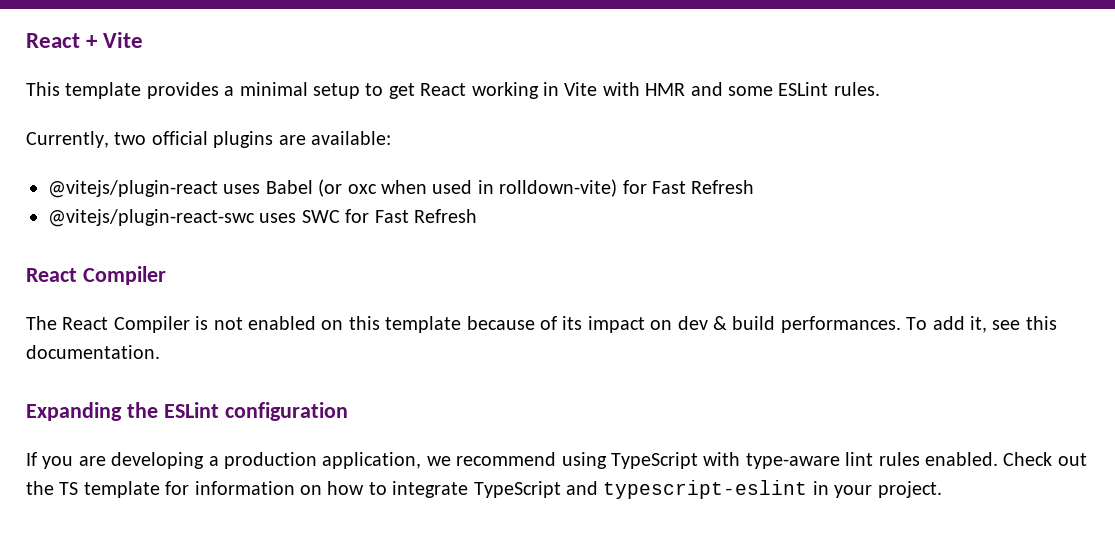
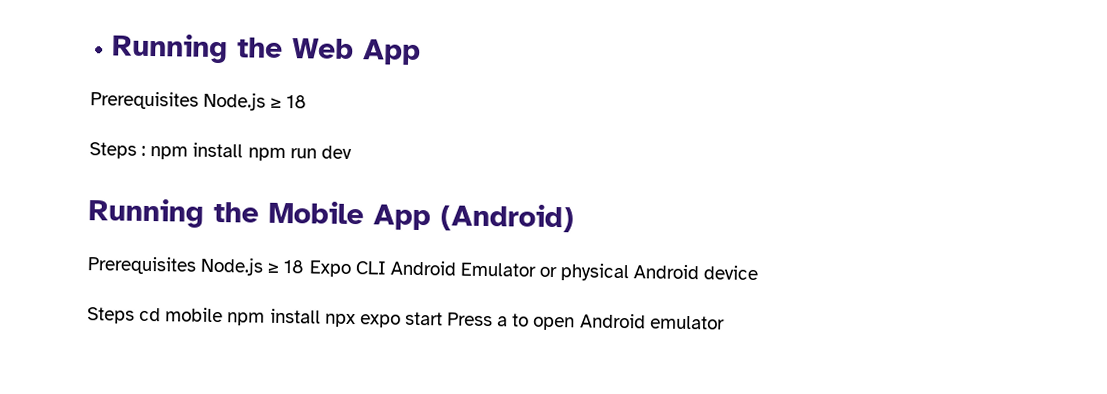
[26,32,144,48] [26,82,880,99] [26,131,391,148] [48,179,755,198] [48,209,477,227] [26,266,166,285] [26,316,1057,333] [26,345,160,359] [26,402,348,421] [26,452,1087,469] [26,480,942,499] React + Vite // This template provides a minimal setup to get React working in Vite with HMR and some ESLint rules. // Currently, two official plugins are available: // @vitejs/plugin-react uses Babel (or oxc when used in rolldown-vite) for Fast Refresh // @vitejs/plugin-react-swc uses SWC for Fast Refresh // React Compiler // The React Compiler is not enabled on this template because of its impact on dev & build performances. To add it, see this documentation. // Expanding the ESLint configuration // If you are developing a production application, we recommend using TypeScript with type-aware lint rules enabled. Check out the TS template for information on how to integrate TypeScript and typescript-eslint in your project. -> [110,33,421,66] [90,91,308,111] [89,142,352,162] [88,198,574,233] [87,256,759,282] [87,307,725,331] Running the Web App // Prerequisites Node.js ≥ 18 // Steps : npm install npm run dev // Running the Mobile App (Android) // Prerequisites Node.js ≥ 18 Expo CLI Android Emulator or physical Android device // Steps cd mobile npm install npx expo start Press a to open Android emulator

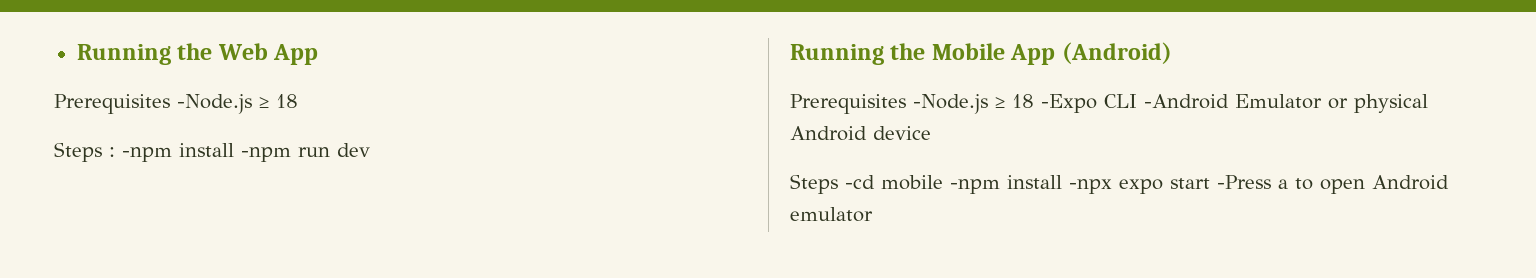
[203,91,267,111] Node.js -> [177,94,252,114] -Node.js
[150,142,286,162] npm install npm -> [122,143,291,162] -npm install -npm
[200,256,457,278] Node.js ≥ 18 Expo CLI Android -> [913,94,1229,114] -Node.js ≥ 18 -Expo CLI -Android
[139,307,356,328] cd mobile npm install npx -> [845,175,1112,194] -cd mobile -npm install -npx
[447,312,494,327] Press -> [1217,175,1271,189] -Press

